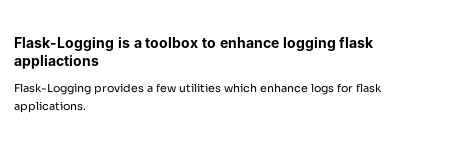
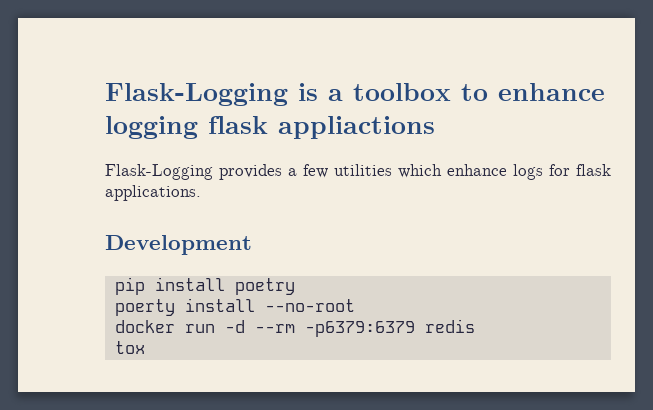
(86, 107) none -> [105,235,252,255] [114,277,295,295] [114,298,355,316] [114,319,475,337] [114,341,145,354] // Development // pip install poetry // poerty install --no-root // docker run -d --rm -p6379:6379 redis // tox

